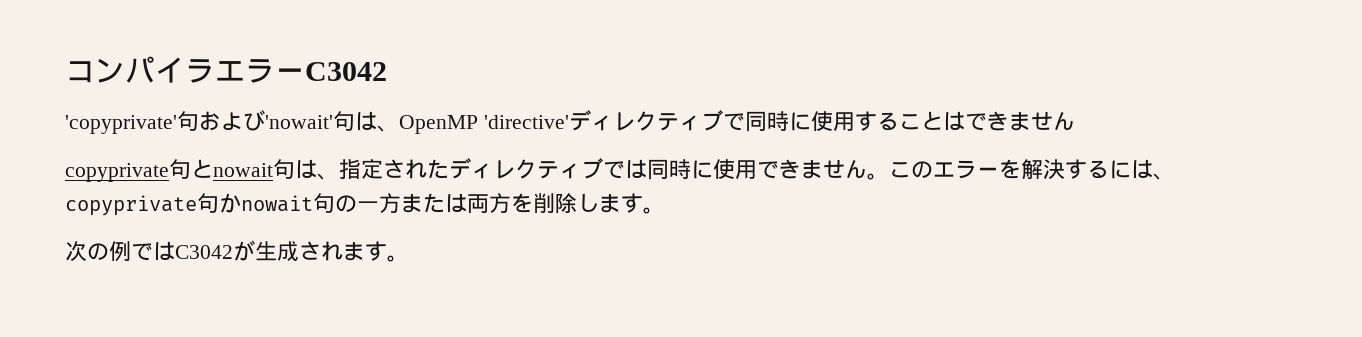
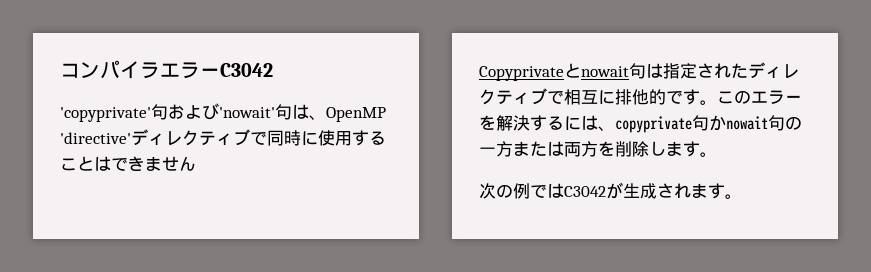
[65,159,191,182] copyprivate句 -> [479,66,564,81] Copyprivate
[317,173,339,180] 、 -> (663, 70) none
[625,159,867,180] は同時に使用できません -> [564,89,700,105] 相互に排他的です

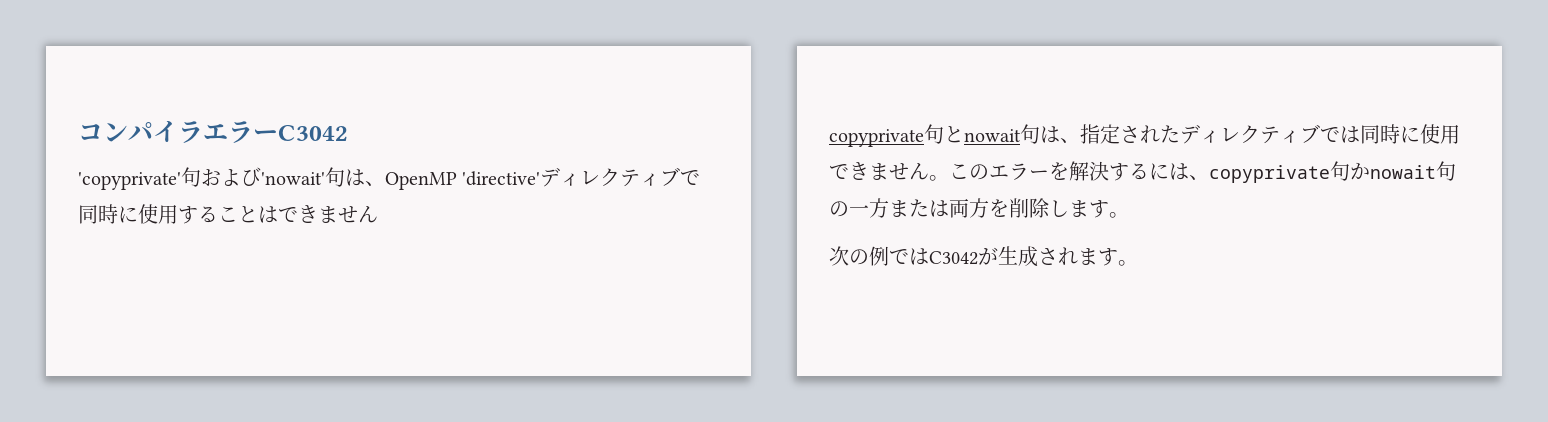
[479,66,564,81] Copyprivate -> [829,124,944,147] copyprivate句
(663, 70) none -> [1060,138,1080,143] 、
[564,89,700,105] 相互に排他的です -> [1340,124,1460,144] [829,162,929,180] は同時に使用できません

